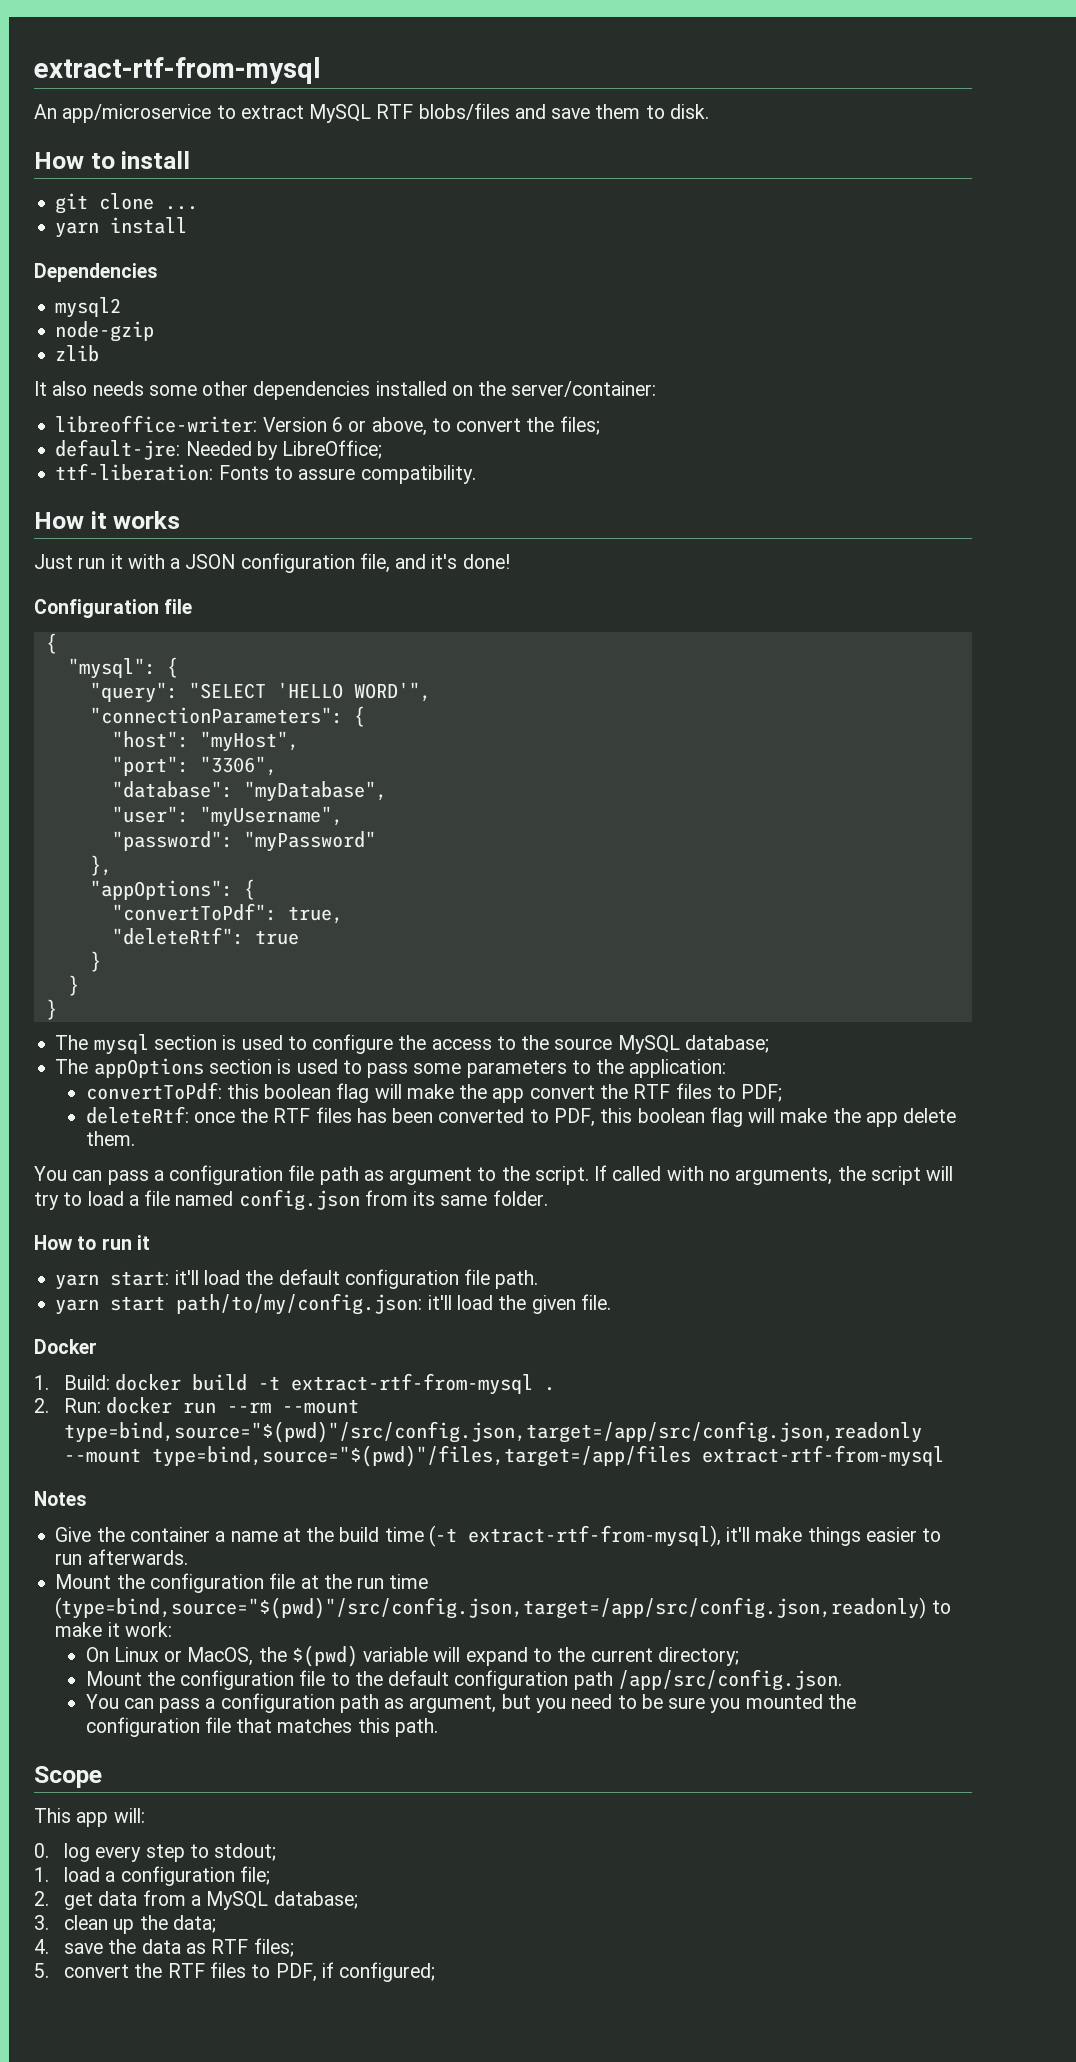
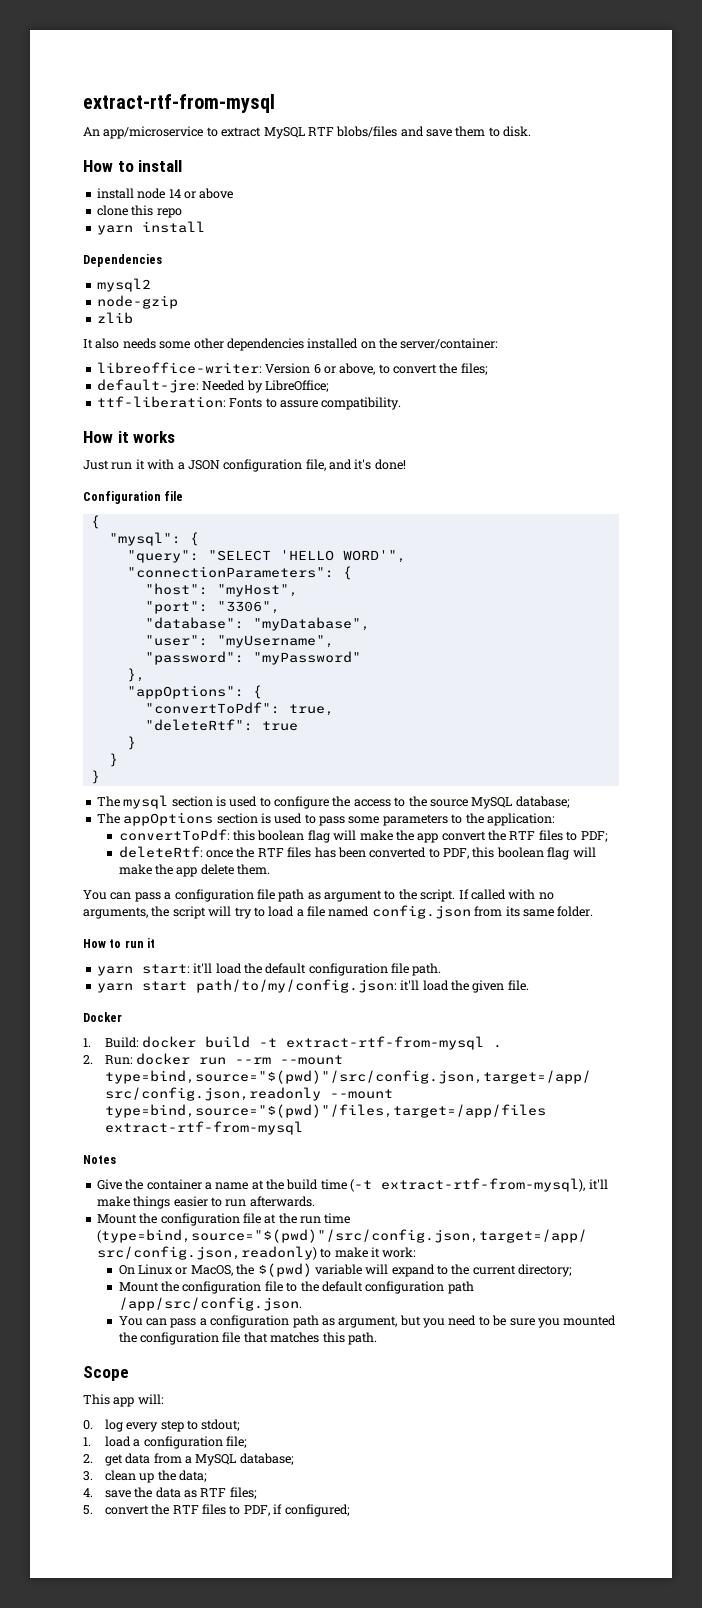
[55,193,199,214] git clone ... -> [96,188,234,199] [96,205,182,218] install node 14 or above // clone this repo

